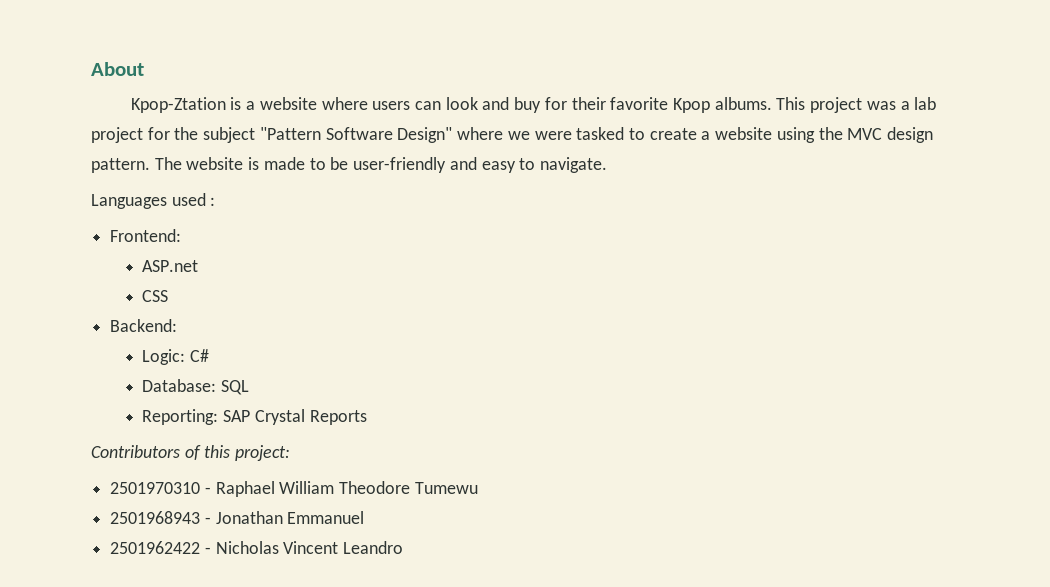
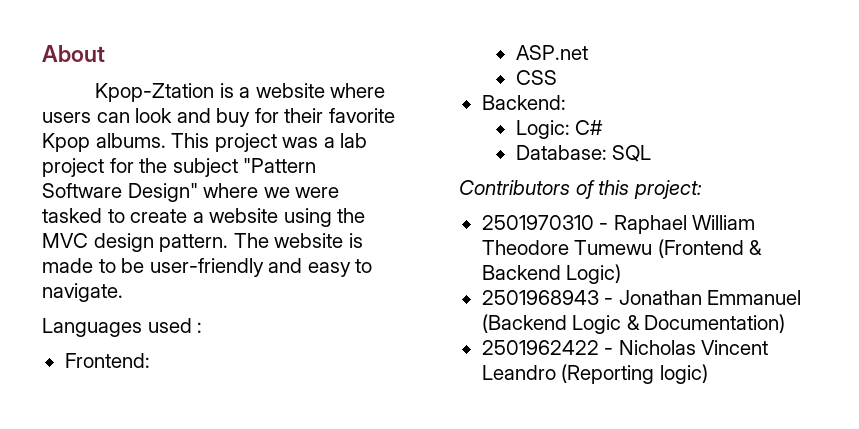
[142,409,367,425] // Reporting: SAP Crystal Reports -> (652, 153) none
(478, 488) none -> [657,239,763,258] [481,264,622,284] (Frontend & Backend Logic)
(365, 517) none -> [481,314,786,334] (Backend Logic & Documentation)
(404, 547) none -> [561,364,708,384] (Reporting logic)

